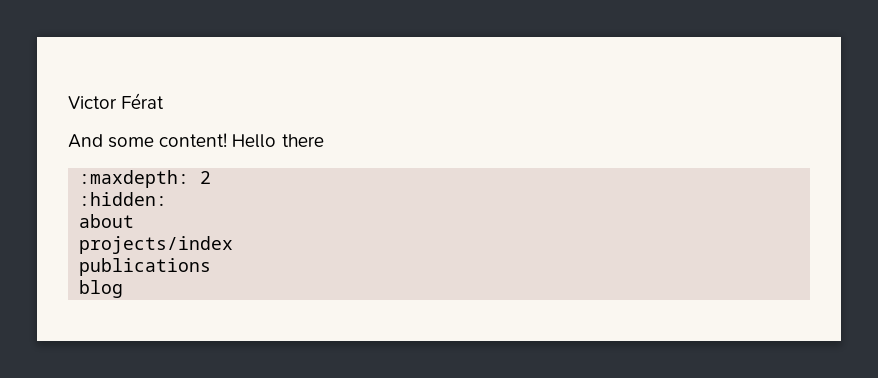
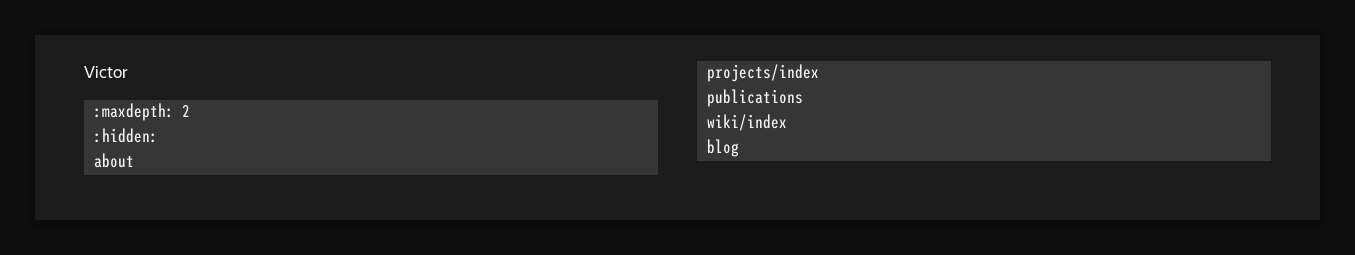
[121,93,165,109] [68,133,324,148] Férat // And some content! Hello there -> (128, 72) none
(212, 267) none -> [707,114,788,131] // wiki/index

